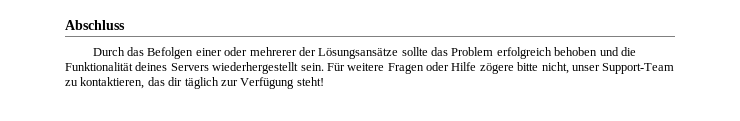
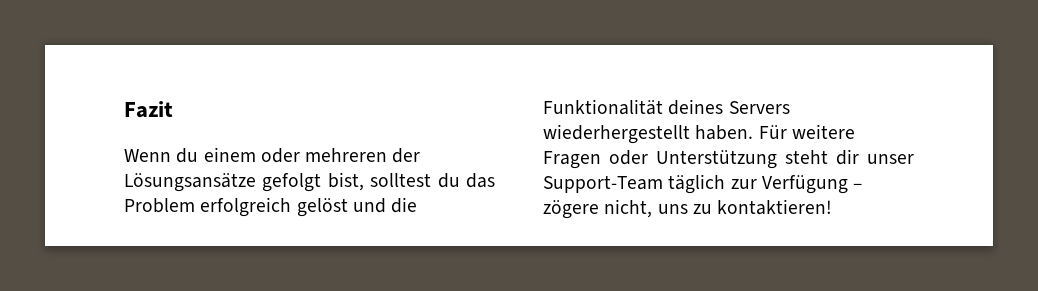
[65,20,125,30] [92,47,428,59] Abschluss // Durch das Befolgen einer oder mehrerer der Lösungsansätze sollte -> [124,101,173,118] [124,147,421,163] [124,172,460,192] Fazit // Wenn du einem oder mehreren der Lösungsansätze gefolgt bist, solltest du
[554,47,598,56] behoben -> [296,198,348,217] gelöst
[300,63,324,71] sein. -> [695,125,754,140] haben.
[451,62,675,74] [65,77,324,89] Hilfe zögere bitte nicht, unser Support-Team zu kontaktieren, das dir täglich zur Verfügung steht! -> [656,149,914,169] [543,174,863,194] [543,199,833,219] Unterstützung steht dir unser Support-Team täglich zur Verfügung – zögere nicht, uns zu kontaktieren!

